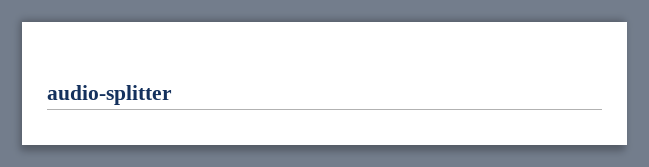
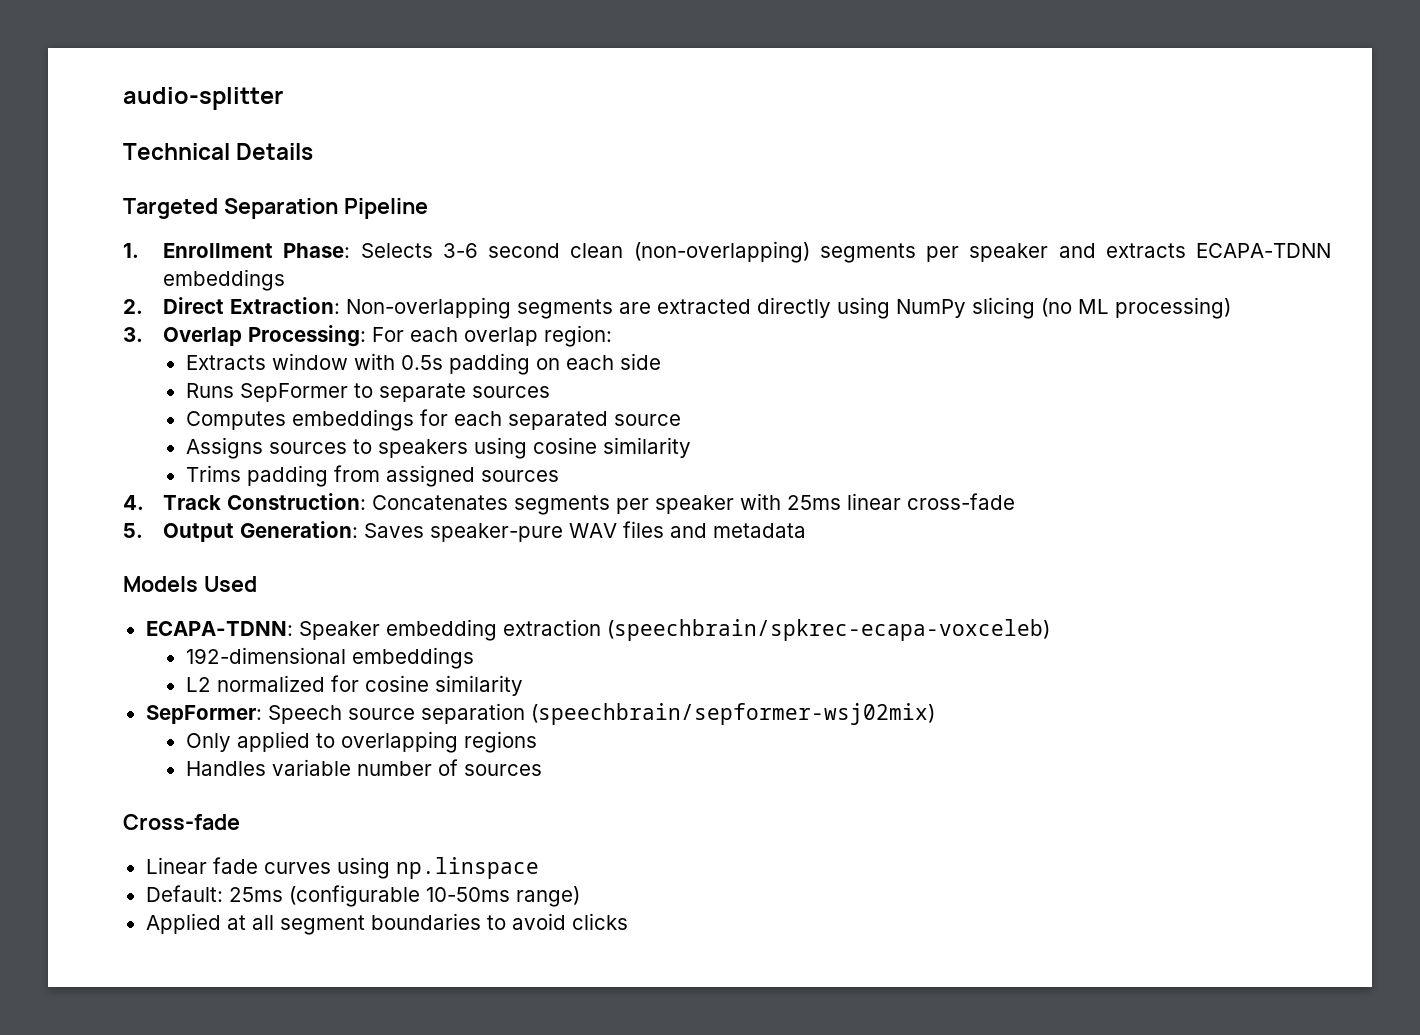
(172, 95) none -> [123,143,314,160] [123,198,428,219] [123,241,1331,263] [163,269,286,291] [123,297,1232,319] [123,325,613,347] [185,353,661,375] [185,383,550,402] [185,409,681,431] [185,437,691,459] [185,465,559,487] [123,493,1016,515] [123,521,807,542] [123,576,257,592] [145,619,1050,641] [185,647,474,669] [185,675,523,696] [145,703,935,725] [185,731,537,753] [185,759,542,776] [123,814,240,830] [145,857,539,879] [145,885,580,907] [145,913,628,935] // Technical Details // Targeted Separation Pipeline // 1. Enrollment Phase: Selects 3-6 second clean (non-overlapping) segments per speaker and extracts ECAPA-TDNN embeddings // 2. Direct Extraction: Non-overlapping segments are extracted directly using NumPy slicing (no ML processing) // 3. Overlap Processing: For each overlap region: // Extracts window with 0.5s padding on each side // Runs SepFormer to separate sources // Computes embeddings for each separated source // Assigns sources to speakers using cosine similarity // Trims padding from assigned sources // 4. Track Construction: Concatenates segments per speaker with 25ms linear cross-fade // 5. Output Generation: Saves speaker-pure WAV files and metadata // Models Used // ECAPA-TDNN: Speaker embedding extraction (speechbrain/spkrec-ecapa-voxceleb) // 192-dimensional embeddings // L2 normalized for cosine similarity // SepFormer: Speech source separation (speechbrain/sepformer-wsj02mix) // Only applied to overlapping regions // Handles variable number of sources // Cross-fade // Linear fade curves using np.linspace // Default: 25ms (configurable 10-50ms range) // Applied at all segment boundaries to avoid clicks

